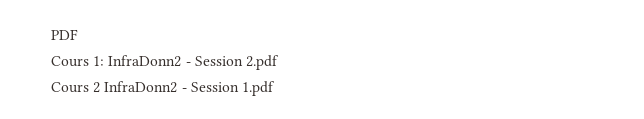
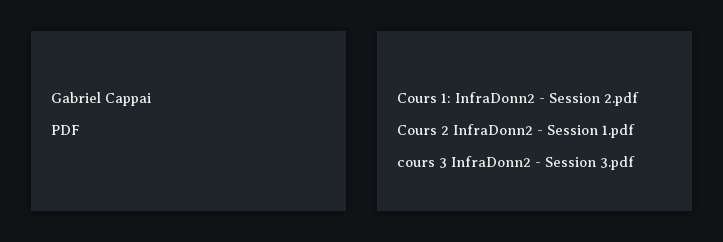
(51, 34) none -> [51,92,151,106] Gabriel Cappai //
(275, 88) none -> [397,156,635,170] // cours 3 InfraDonn2 - Session 3.pdf

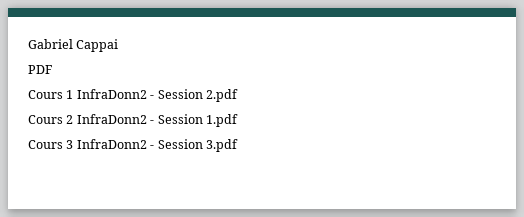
[441,93,451,103] 1: -> [66,90,74,99] 1
[397,160,435,167] cours -> [28,140,63,149] Cours

